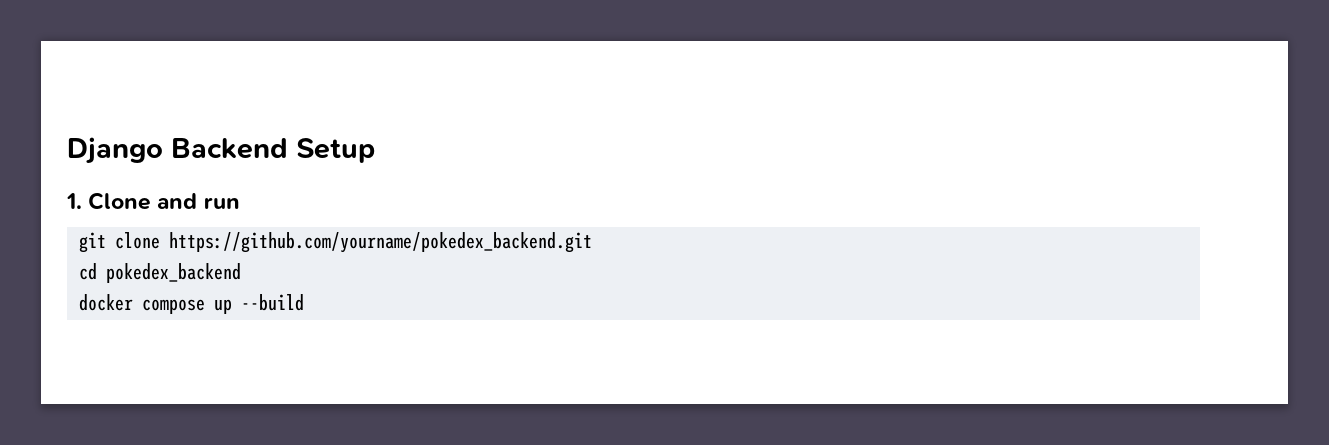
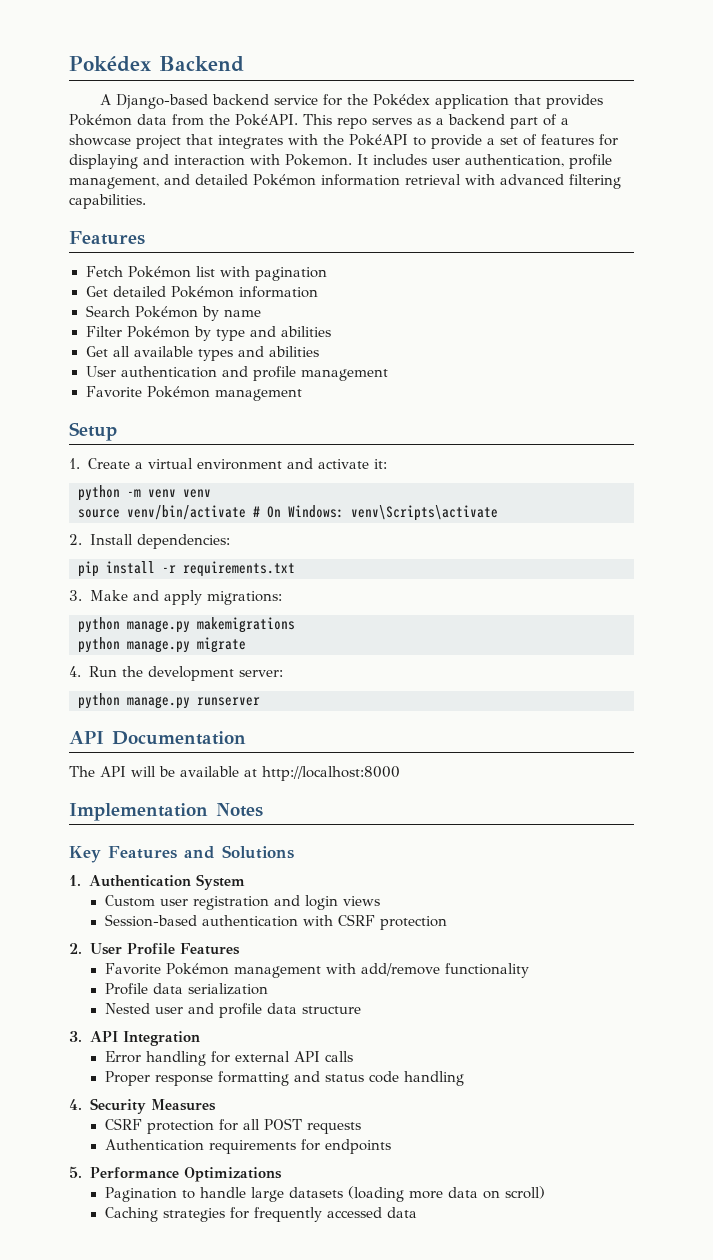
[67,137,163,164] Django -> [69,56,151,72] Pokédex
[296,138,375,163] [66,192,240,210] [79,232,593,253] [79,263,242,283] [79,294,305,314] Setup // 1. Clone and run // git clone https://github.com/yourname/pokedex_backend.git // cd pokedex_backend // docker compose up --build -> [99,94,603,109] [69,114,569,129] [69,134,618,149] [69,154,612,169] [69,174,621,189] [69,194,146,209] [69,231,145,245] [85,266,327,281] [85,286,318,298] [85,305,261,321] [85,326,331,341] [85,346,319,361] [85,366,388,381] [85,386,302,401] [69,422,117,441] [69,458,388,470] [78,485,211,501] [78,505,498,521] [69,534,230,549] [78,561,295,577] [69,590,282,605] [78,617,295,633] [78,637,246,653] [69,666,283,681] [78,693,260,709] [69,731,246,745] [69,766,400,781] [69,803,263,821] [69,845,294,863] [69,874,245,890] [104,895,380,910] [104,914,447,930] [69,943,240,955] [104,963,529,978] [104,983,268,995] [104,1003,361,1018] [69,1031,200,1046] [104,1051,353,1066] [104,1071,464,1086] [69,1098,216,1114] [104,1118,361,1134] [104,1139,391,1154] [69,1166,282,1182] [104,1186,545,1202] [104,1207,417,1222] // A Django-based backend service for the Pokédex application that provides Pokémon data from the PokéAPI. This repo serves as a backend part of a showcase project that integrates with the PokéAPI to provide a set of features for displaying and interaction with Pokemon. It includes user authentication, profile management, and detailed Pokémon information retrieval with advanced filtering capabilities. // Features // Fetch Pokémon list with pagination // Get detailed Pokémon information // Search Pokémon by name // Filter Pokémon by type and abilities // Get all available types and abilities // User authentication and profile management // Favorite Pokémon management // Setup // 1. Create a virtual environment and activate it: // python -m venv venv // source venv/bin/activate # On Windows: venv\Scripts\activate // 2. Install dependencies: // pip install -r requirements.txt // 3. Make and apply migrations: // python manage.py makemigrations // python manage.py migrate // 4. Run the development server: // python manage.py runserver // API Documentation // The API will be available at http://localhost:8000 // Implementation Notes // Key Features and Solutions // 1. Authentication System // Custom user registration and login views // Session-based authentication with CSRF protection // 2. User Profile Features // Favorite Pokémon management with add/remove functionality // Profile data serialization // Nested user and profile data structure // 3. API Integration // Error handling for external API calls // Proper response formatting and status code handling // 4. Security Measures // CSRF protection for all POST requests // Authentication requirements for endpoints // 5. Performance Optimizations // Pagination to handle large datasets (loading more data on scroll) // Caching strategies for frequently accessed data

